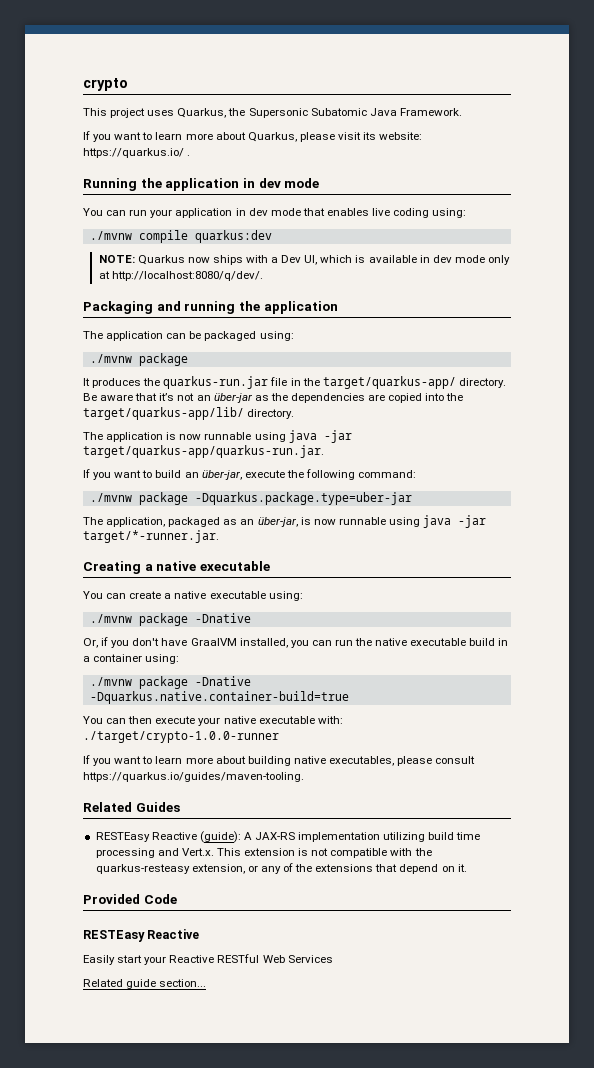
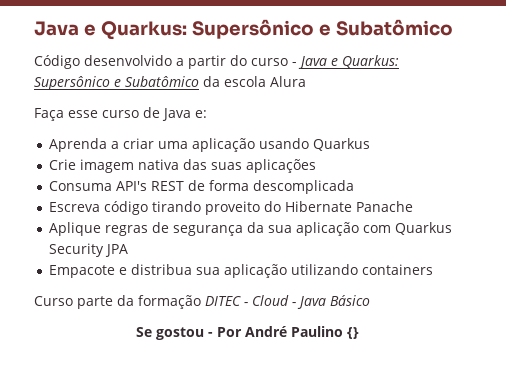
[83,78,128,91] [83,108,462,118] [83,131,423,142] [83,148,191,158] [83,178,320,191] [83,208,467,218] [89,230,272,243] [98,255,510,265] [98,271,263,281] [83,301,338,314] [83,331,294,341] [89,353,188,366] [83,376,506,389] [83,393,464,403] [83,407,295,420] [83,430,352,443] [83,445,324,458] [83,469,417,480] [89,492,412,505] [83,515,487,528] [83,530,219,543] [83,561,270,574] [83,591,303,601] [89,613,251,626] [83,637,509,648] [83,654,180,664] [89,676,251,689] [89,691,349,704] [83,716,343,726] [83,731,279,743] [83,755,476,766] [83,772,304,782] [83,802,180,812] [95,831,481,843] [95,848,432,858] [95,863,467,874] [83,894,177,904] [83,929,200,942] [83,954,333,965] [83,979,207,989] crypto // This project uses Quarkus, the Supersonic Subatomic Java Framework. // If you want to learn more about Quarkus, please visit its website: https://quarkus.io/ . // Running the application in dev mode // You can run your application in dev mode that enables live coding using: // ./mvnw compile quarkus:dev // NOTE: Quarkus now ships with a Dev UI, which is available in dev mode only at http://localhost:8080/q/dev/. // Packaging and running the application // The application can be packaged using: // ./mvnw package // It produces the quarkus-run.jar file in the target/quarkus-app/ directory. Be aware that it’s not an über-jar as the dependencies are copied into the target/quarkus-app/lib/ directory. // The application is now runnable using java -jar target/quarkus-app/quarkus-run.jar. // If you want to build an über-jar, execute the following command: // ./mvnw package -Dquarkus.package.type=uber-jar // The application, packaged as an über-jar, is now runnable using java -jar target/*-runner.jar. // Creating a native executable // You can create a native executable using: // ./mvnw package -Dnative // Or, if you don't have GraalVM installed, you can run the native executable build in a container using: // ./mvnw package -Dnative -Dquarkus.native.container-build=true // You can then execute your native executable with: ./target/crypto-1.0.0-runner // If you want to learn more about building native executables, please consult https://quarkus.io/guides/maven-tooling. // Related Guides // RESTEasy Reactive (guide): A JAX-RS implementation utilizing build time processing and Vert.x. This extension is not compatible with the quarkus-resteasy extension, or any of the extensions that depend on it. // Provided Code // RESTEasy Reactive // Easily start your Reactive RESTful Web Services // Related guide section... -> [34,19,453,40] [34,55,399,69] [34,76,306,90] [34,107,207,121] [48,138,370,152] [48,159,316,173] [48,180,354,194] [48,201,413,215] [48,222,452,236] [48,243,128,257] [48,264,433,278] [34,295,370,309] [135,326,359,340] Java e Quarkus: Supersônico e Subatômico // Código desenvolvido a partir do curso - Java e Quarkus: Supersônico e Subatômico da escola Alura // Faça esse curso de Java e: // Aprenda a criar uma aplicação usando Quarkus // Crie imagem nativa das suas aplicações // Consuma API's REST de forma descomplicada // Escreva código tirando proveito do Hibernate Panache // Aplique regras de segurança da sua aplicação com Quarkus Security JPA // Empacote e distribua sua aplicação utilizando containers // Curso parte da formação DITEC - Cloud - Java Básico // Se gostou - Por André Paulino {}

